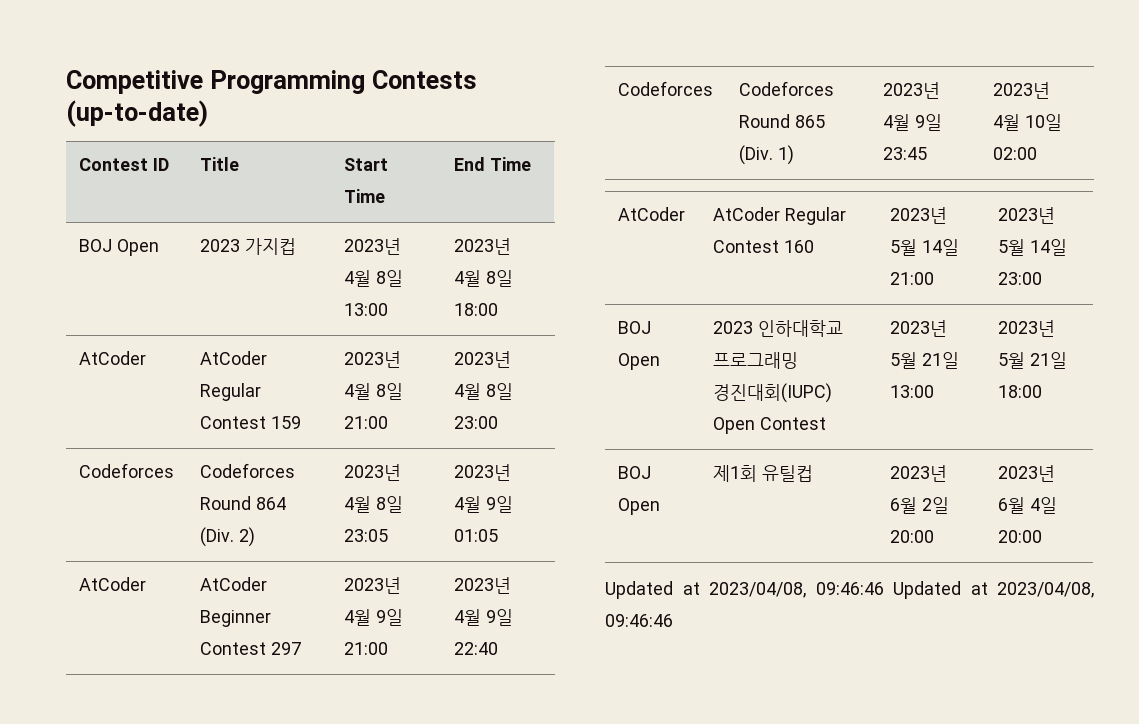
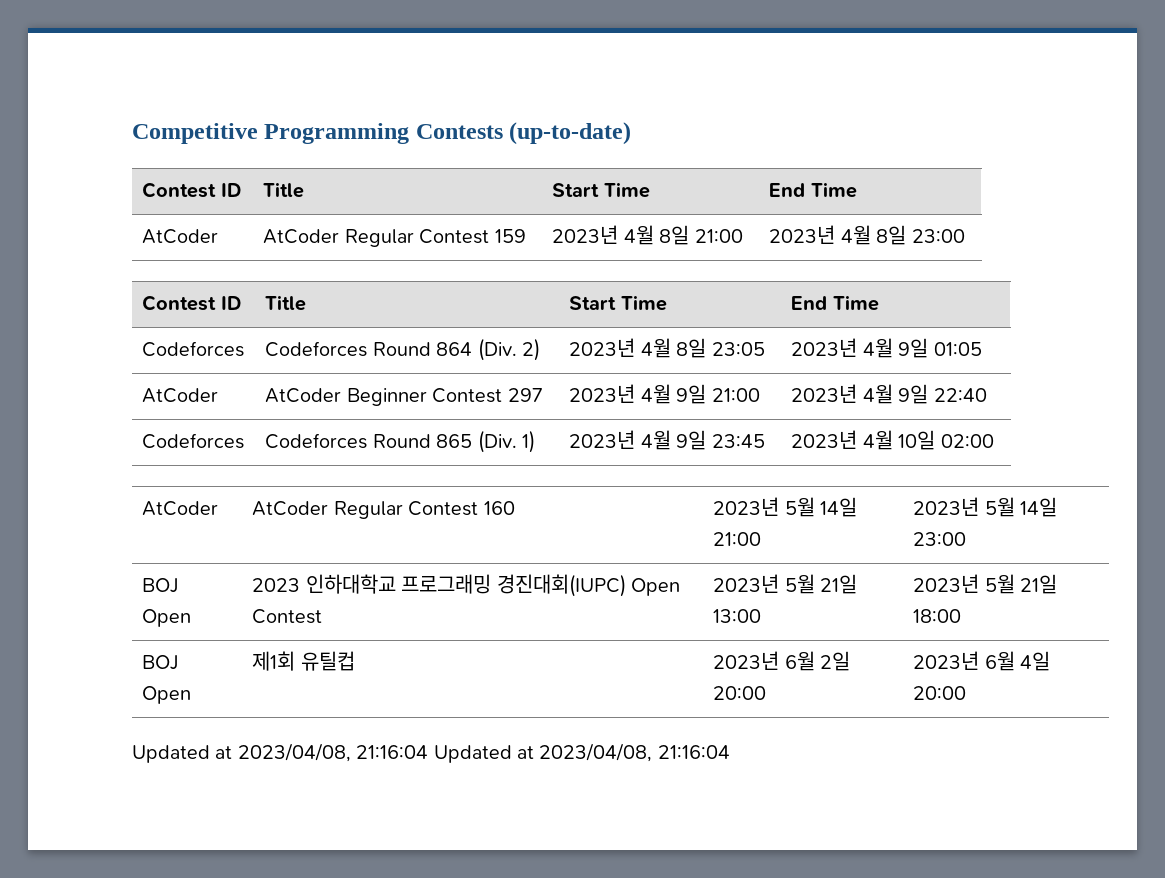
[78,239,159,256] [199,238,296,255] [343,238,401,255] [343,270,403,287] [343,303,388,316] [453,238,511,255] [453,270,513,287] [453,303,498,316] // BOJ Open | 2023 가지컵 | 2023년 4월 8일 13:00 | 2023년 4월 8일 18:00 -> (858, 190) none
(498, 422) none -> [142,295,242,311] [265,295,307,311] [569,295,668,311] [791,295,880,311] // Contest ID | Title | Start Time | End Time
[815,581,1094,599] [605,614,673,627] 09:46:46 Updated at 2023/04/08, 09:46:46 -> [356,743,730,763] 21:16:04 Updated at 2023/04/08, 21:16:04

